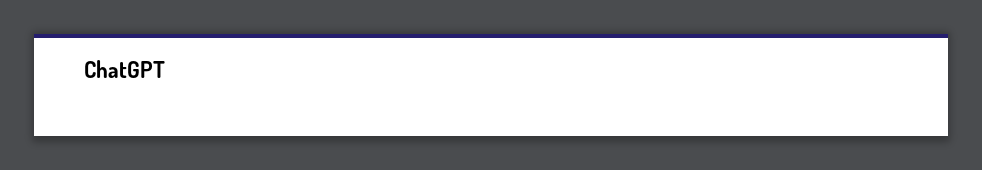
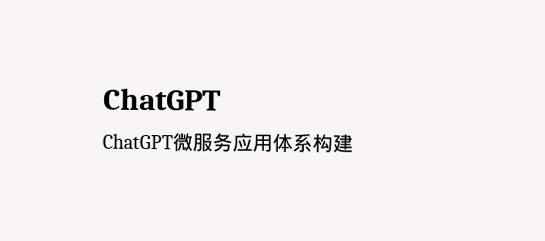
[84,60,165,78] ChatGPT -> [103,87,221,111] [102,132,353,153] ChatGPT // ChatGPT微服务应用体系构建

